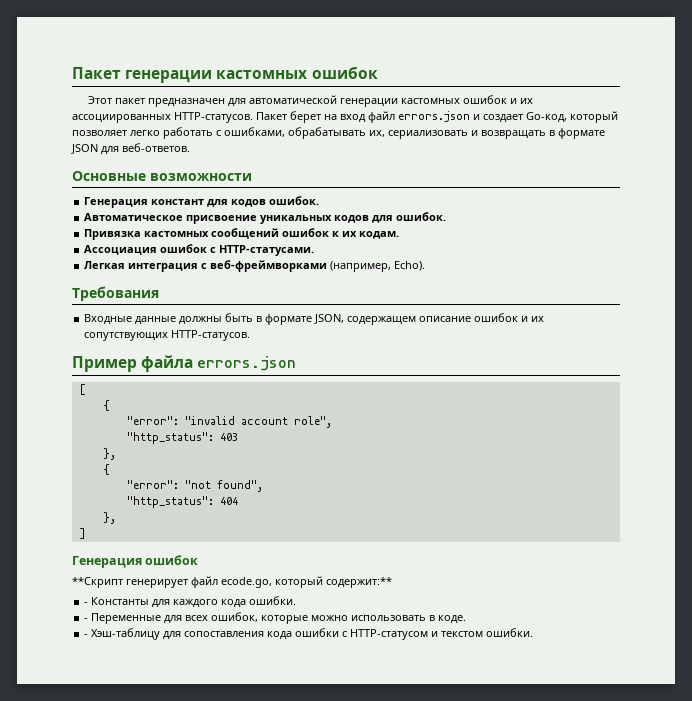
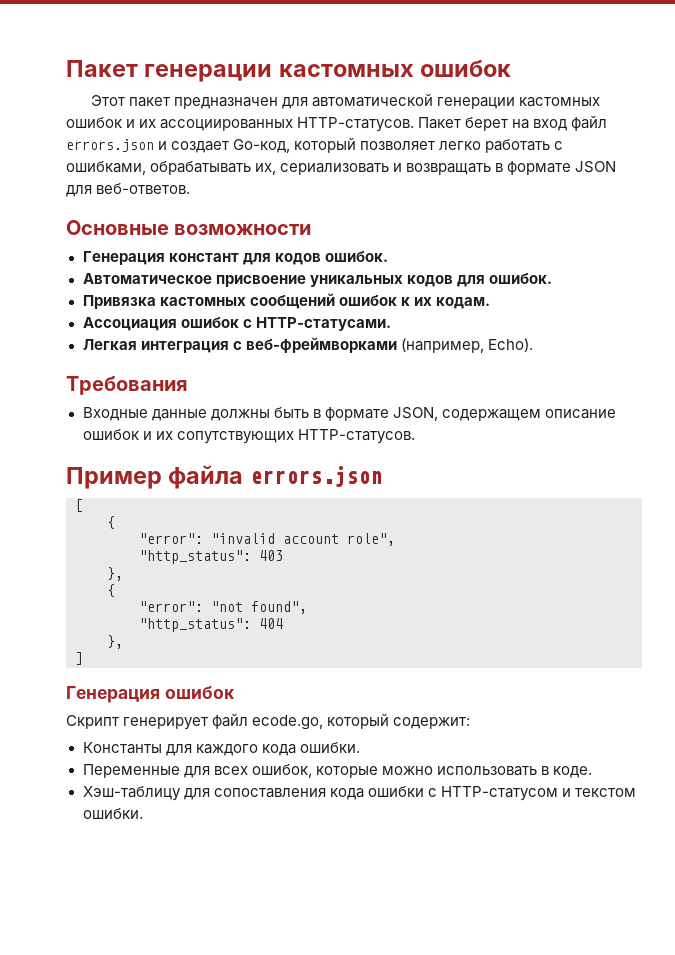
[72,577,123,588] **Скрипт -> [66,715,119,729] Скрипт
[326,577,392,588] [84,602,89,605] содержит:** // - -> [393,717,471,729] содержит: //
[84,618,89,621] - -> (360, 747) none
[84,634,89,637] - -> (592, 772) none

